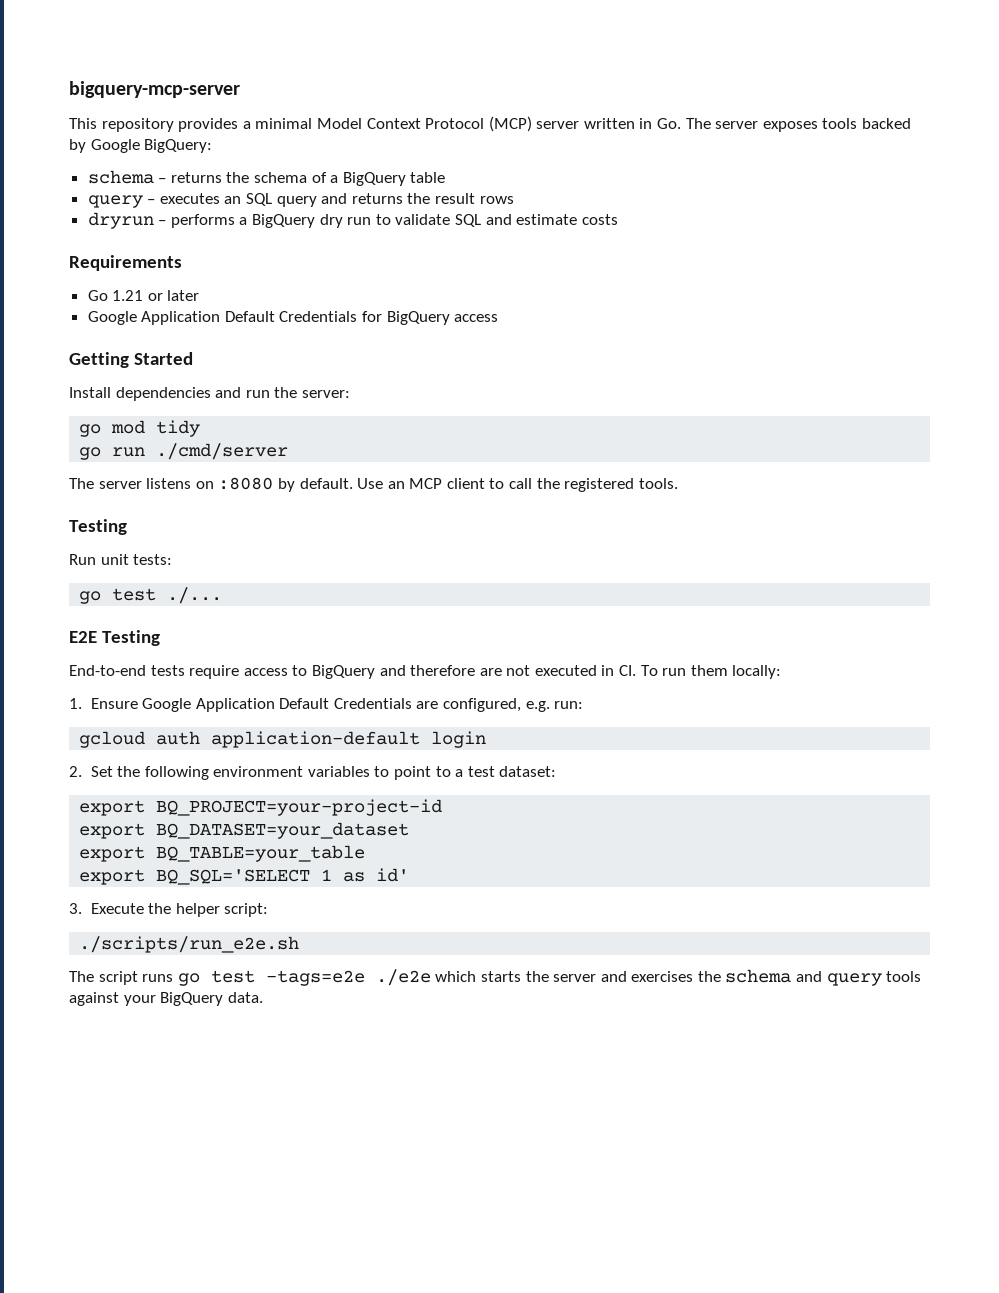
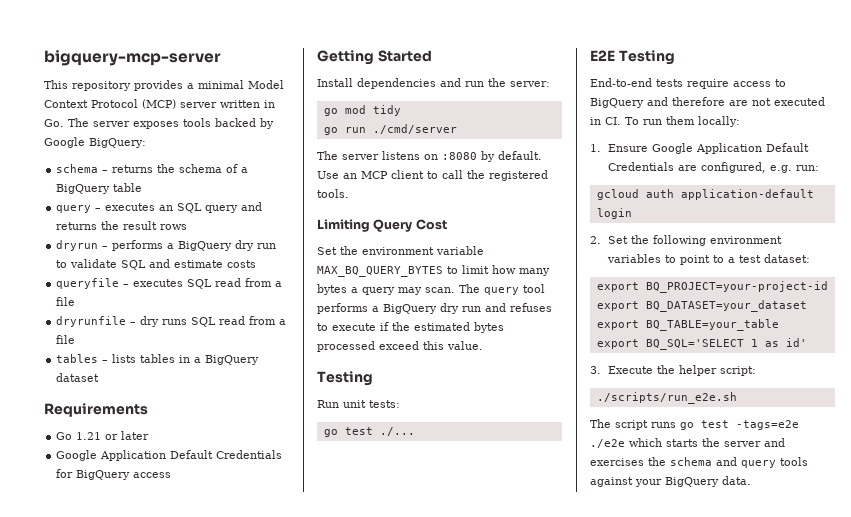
(618, 219) none -> [56,278,283,289] [56,297,76,306] [56,316,287,327] [56,335,76,344] [56,354,260,365] [56,373,100,382] // queryfile – executes SQL read from a file // dryrunfile – dry runs SQL read from a file // tables – lists tables in a BigQuery dataset
(678, 483) none -> [317,219,447,232] [317,246,484,255] [317,265,550,277] [317,284,545,295] [317,303,552,314] [317,322,504,333] [317,341,483,352] // Limiting Query Cost // Set the environment variable MAX_BQ_QUERY_BYTES to limit how many bytes a query may scan. The query tool performs a BigQuery dry run and refuses to execute if the estimated bytes processed exceed this value.

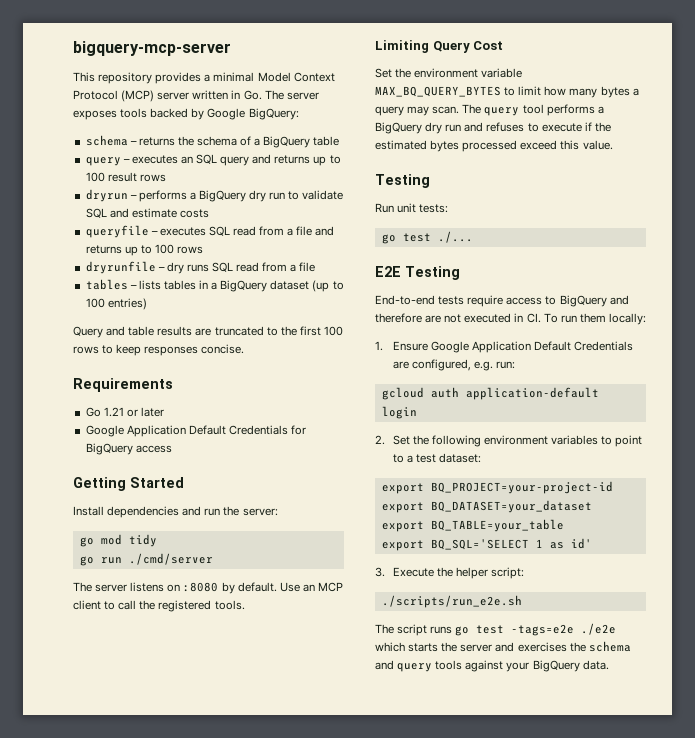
[101,221,120,230] the -> [313,155,341,166] [85,172,105,182] up to 100
(76, 301) none -> [315,226,335,236] [85,244,204,256] and returns up to 100 rows
(100, 377) none -> [312,280,344,292] [85,298,147,310] [73,326,343,338] [73,344,245,356] (up to 100 entries) // Query and table results are truncated to the first 100 rows to keep responses concise.

